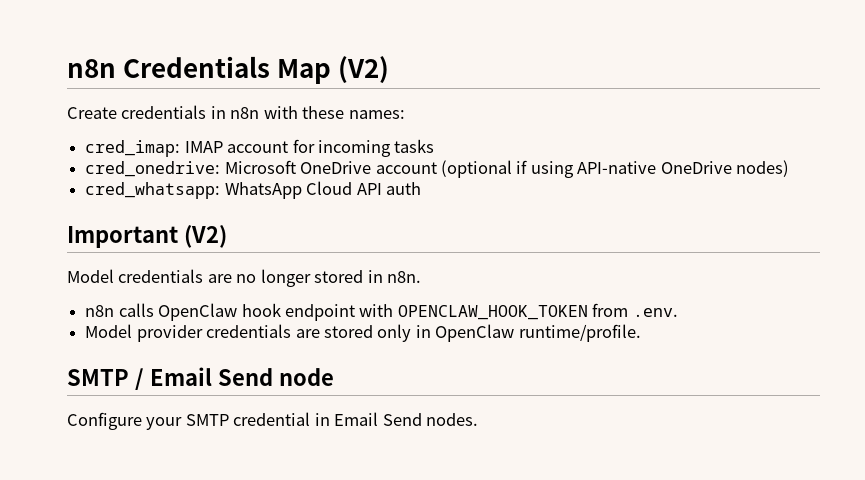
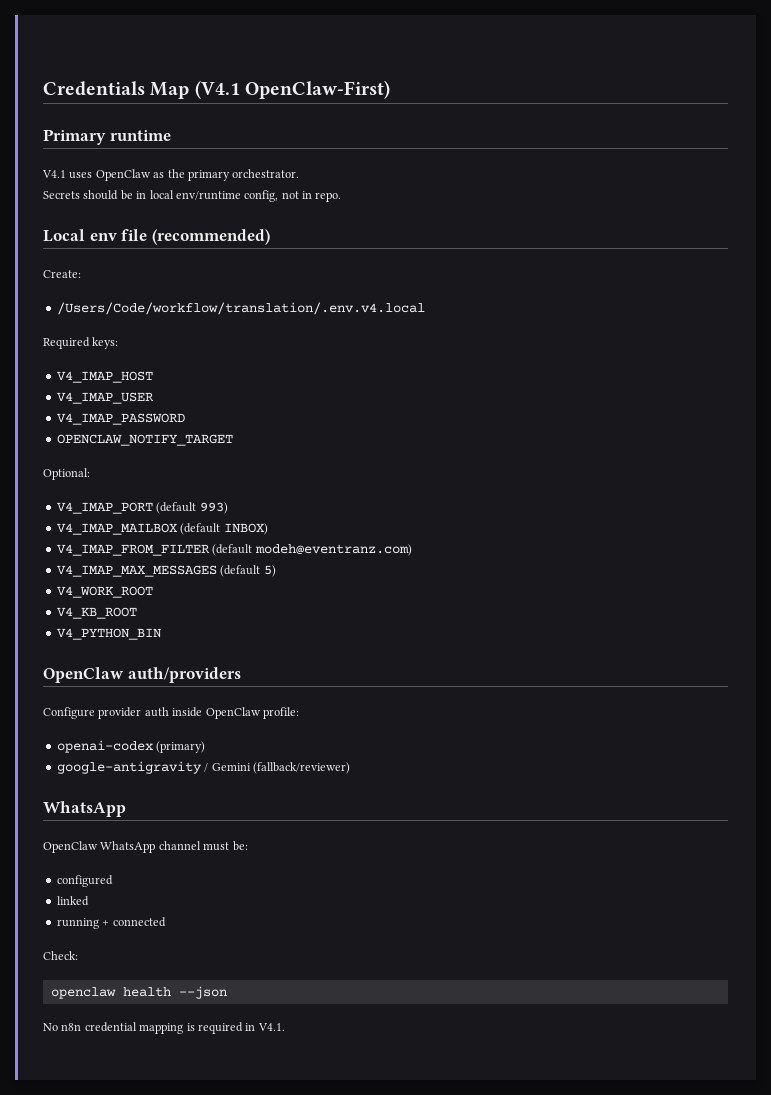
[67,59,116,78] n8n -> (43, 88) none
[338,56,390,83] [67,105,405,119] [85,139,435,157] [85,160,790,178] [85,181,421,199] [67,225,227,248] [67,269,422,287] [85,303,678,321] [85,324,641,342] [67,367,334,390] [67,412,479,430] (V2) // Create credentials in n8n with these names: // cred_imap: IMAP account for incoming tasks // cred_onedrive: Microsoft OneDrive account (optional if using API-native OneDrive nodes) // cred_whatsapp: WhatsApp Cloud API auth // Important (V2) // Model credentials are no longer stored in n8n. // n8n calls OpenClaw hook endpoint with OPENCLAW_HOOK_TOKEN from .env. // Model provider credentials are stored only in OpenClaw runtime/profile. // SMTP / Email Send node // Configure your SMTP credential in Email Send nodes. -> [194,80,390,99] [43,129,171,145] [42,169,300,181] [43,190,342,202] [43,229,270,245] [43,270,81,278] [56,302,425,315] [43,337,119,349] [56,371,153,383] [56,392,154,404] [56,413,185,425] [56,434,233,446] [43,468,90,480] [56,502,228,514] [56,523,268,535] [56,544,412,556] [56,565,276,577] [56,586,153,598] [56,607,137,619] [56,628,161,640] [43,667,241,683] [43,707,299,719] [56,740,206,753] [56,761,350,774] [43,801,126,817] [43,841,248,853] [56,875,113,887] [56,896,89,906] [56,917,166,929] [43,951,78,960] [50,986,227,999] [43,1022,285,1034] (V4.1 OpenClaw-First) // Primary runtime // V4.1 uses OpenClaw as the primary orchestrator. // Secrets should be in local env/runtime config, not in repo. // Local env file (recommended) // Create: // /Users/Code/workflow/translation/.env.v4.local // Required keys: // V4_IMAP_HOST // V4_IMAP_USER // V4_IMAP_PASSWORD // OPENCLAW_NOTIFY_TARGET // Optional: // V4_IMAP_PORT (default 993) // V4_IMAP_MAILBOX (default INBOX) // V4_IMAP_FROM_FILTER (default modeh@eventranz.com) // V4_IMAP_MAX_MESSAGES (default 5) // V4_WORK_ROOT // V4_KB_ROOT // V4_PYTHON_BIN // OpenClaw auth/providers // Configure provider auth inside OpenClaw profile: // openai-codex (primary) // google-antigravity / Gemini (fallback/reviewer) // WhatsApp // OpenClaw WhatsApp channel must be: // configured // linked // running + connected // Check: // openclaw health --json // No n8n credential mapping is required in V4.1.

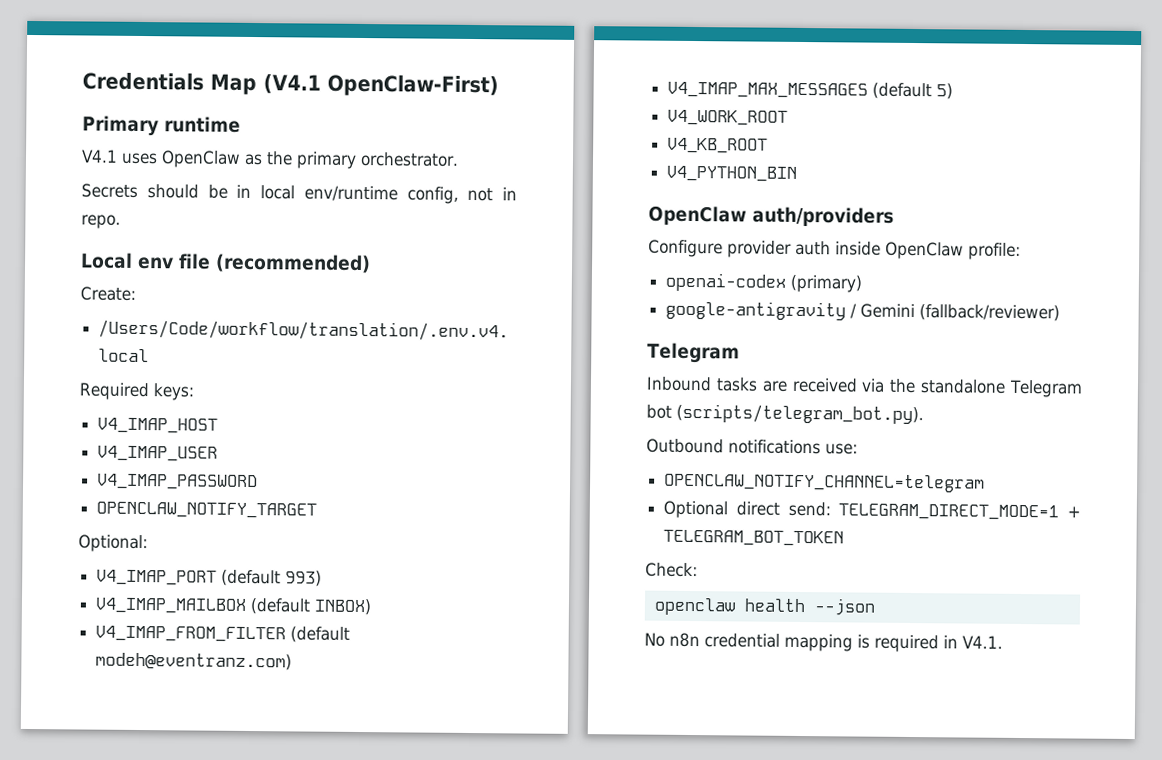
[43,801,126,817] [43,841,248,853] [56,875,113,887] [56,896,89,906] [56,917,166,929] WhatsApp // OpenClaw WhatsApp channel must be: // configured // linked // running + connected -> [647,342,740,364] [646,376,1084,398] [646,403,924,425] [646,438,858,455] [664,472,986,493] [663,500,1081,521] [663,529,845,547] Telegram // Inbound tasks are received via the standalone Telegram bot (scripts/telegram_bot.py). // Outbound notifications use: // OPENCLAW_NOTIFY_CHANNEL=telegram // Optional direct send: TELEGRAM_DIRECT_MODE=1 + TELEGRAM_BOT_TOKEN

